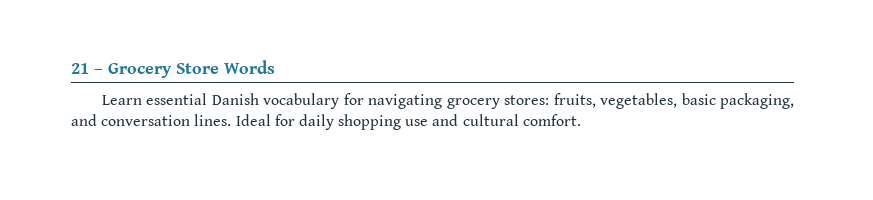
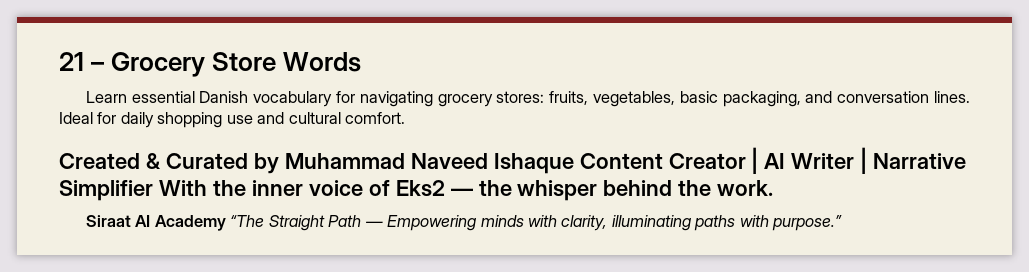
(581, 120) none -> [59,147,967,174] [59,180,774,201] [85,215,843,231] // Created & Curated by Muhammad Naveed Ishaque Content Creator | AI Writer | Narrative Simplifier With the inner voice of Eks2 — the whisper behind the work. // Siraat AI Academy “The Straight Path — Empowering minds with clarity, illuminating paths with purpose.”

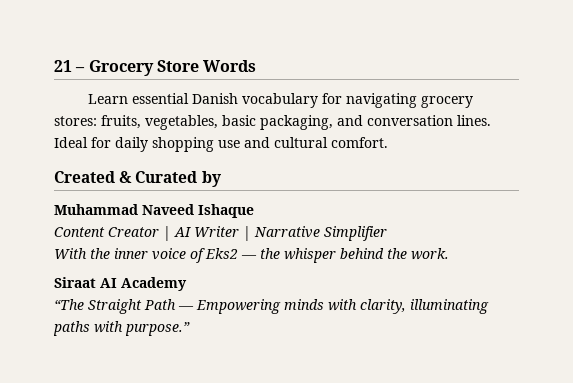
(279, 163) none -> (221, 179) //
(574, 163) none -> (254, 211) //
(153, 190) none -> (387, 233) //
(226, 223) none -> (187, 284) //

